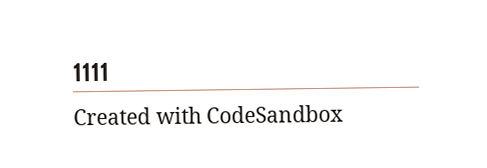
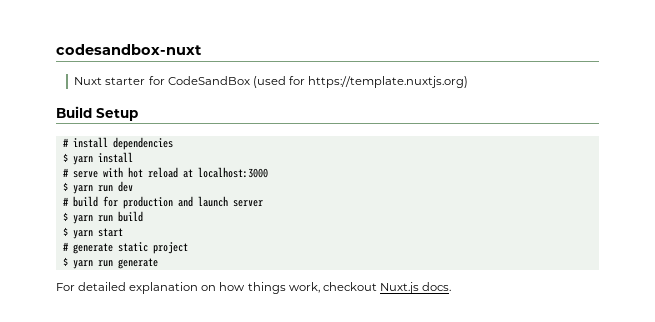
[72,62,109,82] [73,104,345,126] 1111 // Created with CodeSandbox -> [56,44,202,55] [74,76,468,88] [56,106,138,121] [62,137,173,150] [62,152,133,165] [62,167,268,178] [62,181,133,194] [62,196,263,209] [62,211,143,224] [62,227,123,239] [62,242,188,254] [62,257,158,269] [56,282,451,294] codesandbox-nuxt // Nuxt starter for CodeSandBox (used for https://template.nuxtjs.org) // Build Setup // # install dependencies // $ yarn install // # serve with hot reload at localhost:3000 // $ yarn run dev // # build for production and launch server // $ yarn run build // $ yarn start // # generate static project // $ yarn run generate // For detailed explanation on how things work, checkout Nuxt.js docs.

